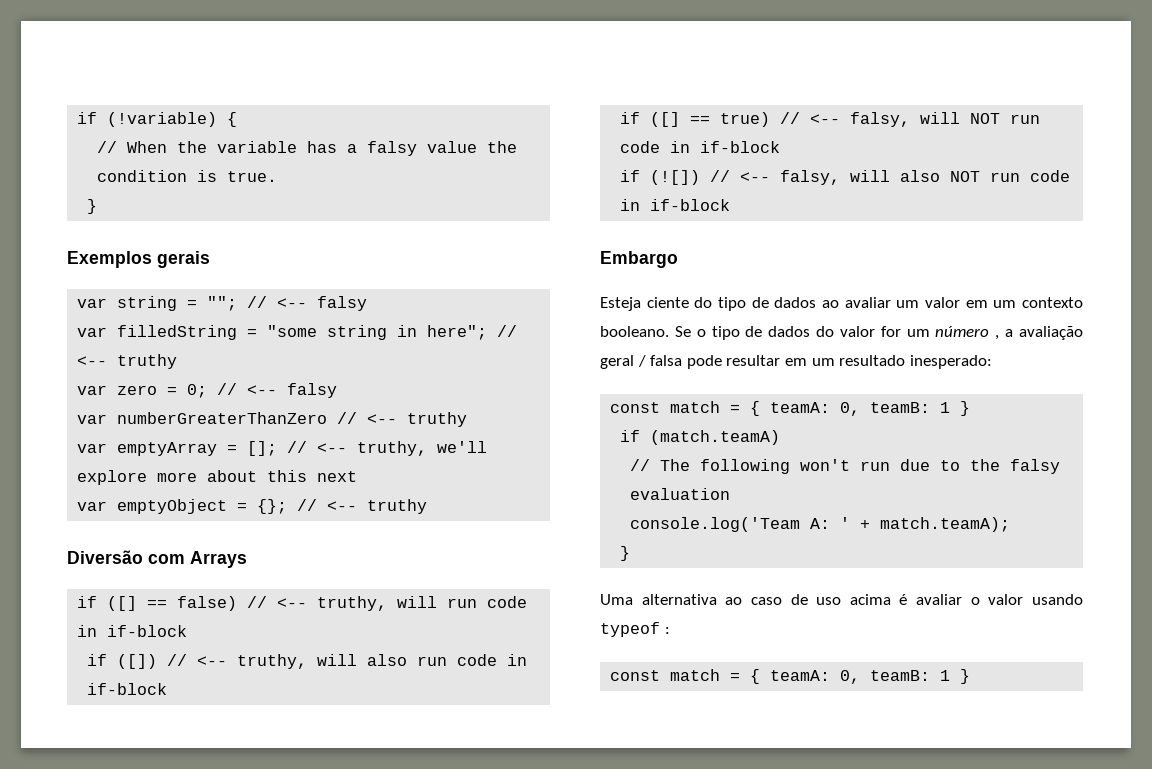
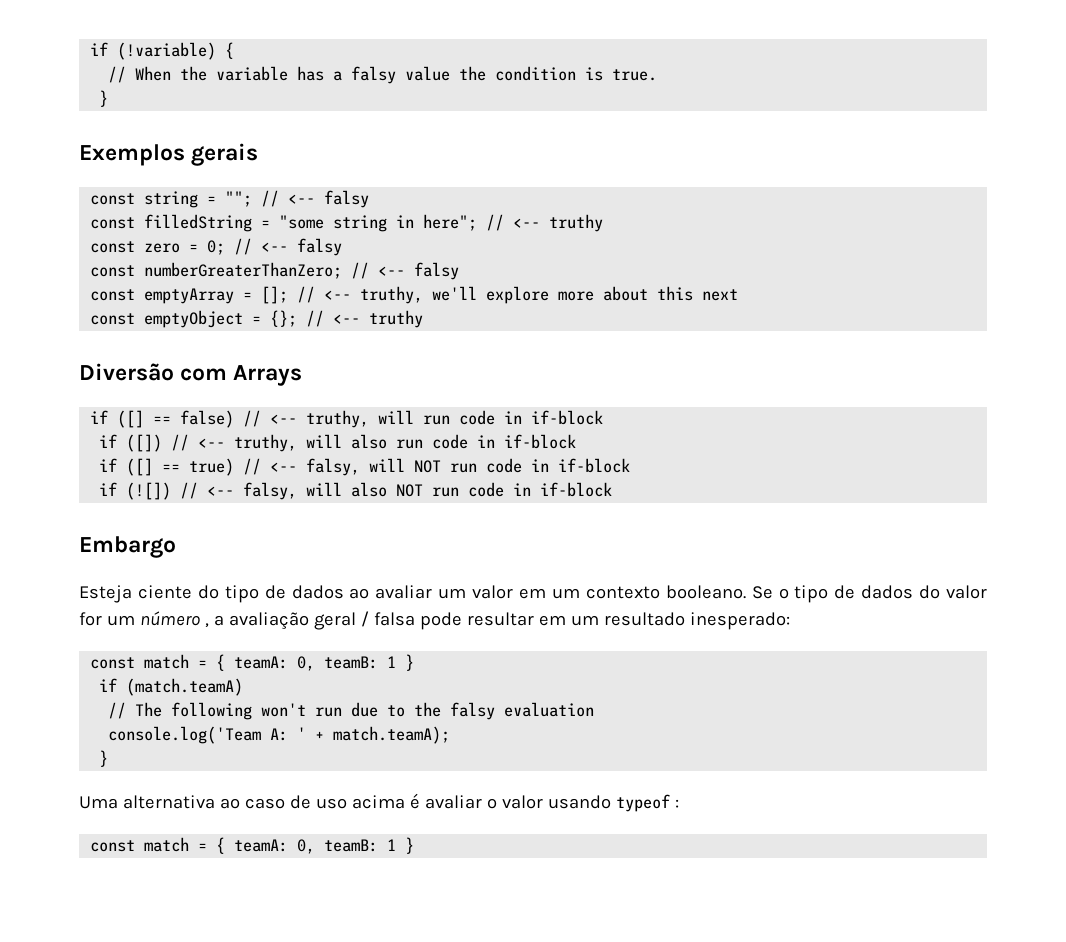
[77,298,108,308] var -> [90,193,136,205] const
[77,327,108,337] var -> [90,217,136,229] const
[77,385,108,395] var -> [90,241,136,253] const
[77,412,468,427] [77,443,108,453] var numberGreaterThanZero // <-- truthy // var -> [90,262,460,280] [90,289,136,301] const numberGreaterThanZero; // <-- falsy // const
[77,501,108,511] var -> [90,313,136,325] const

